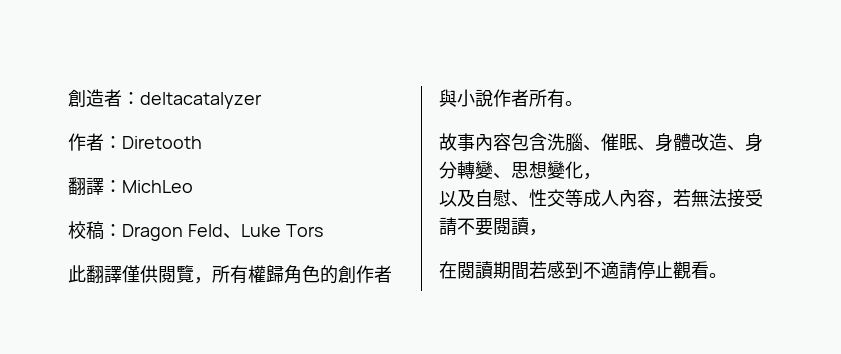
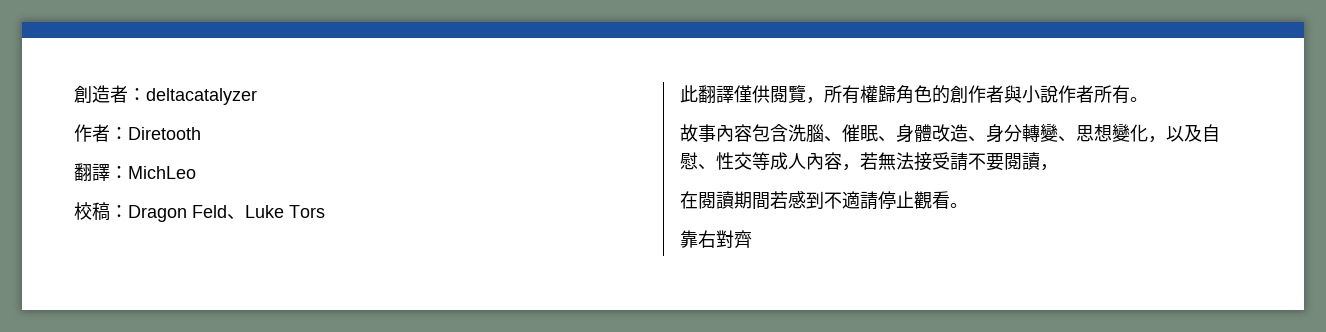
(601, 176) // -> (1166, 139) none
(727, 275) none -> [680,230,752,248] // 靠右對齊

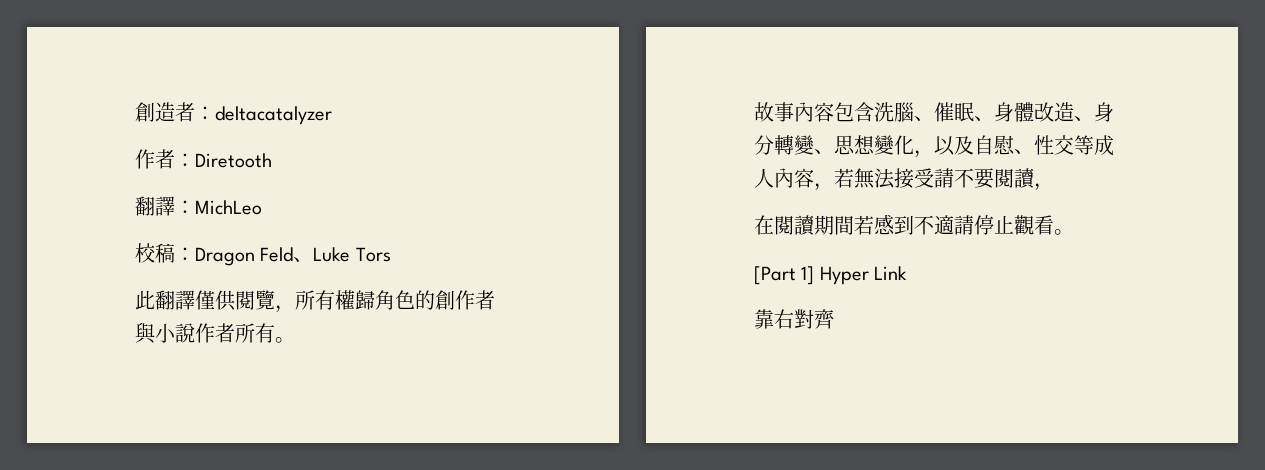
(968, 205) none -> [754,266,908,285] // [Part 1] Hyper Link

